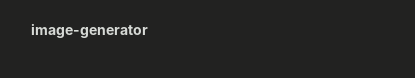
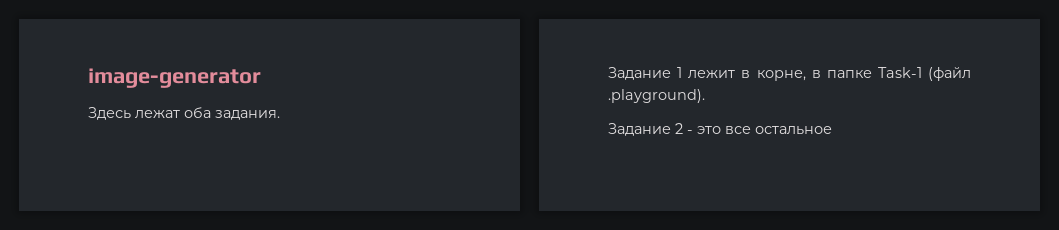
(148, 30) none -> [88,107,280,120] [608,67,971,81] [608,89,705,103] [608,123,832,136] // Здесь лежат оба задания. // Задание 1 лежит в корне, в папке Task-1 (файл .playground). // Задание 2 - это все остальное

